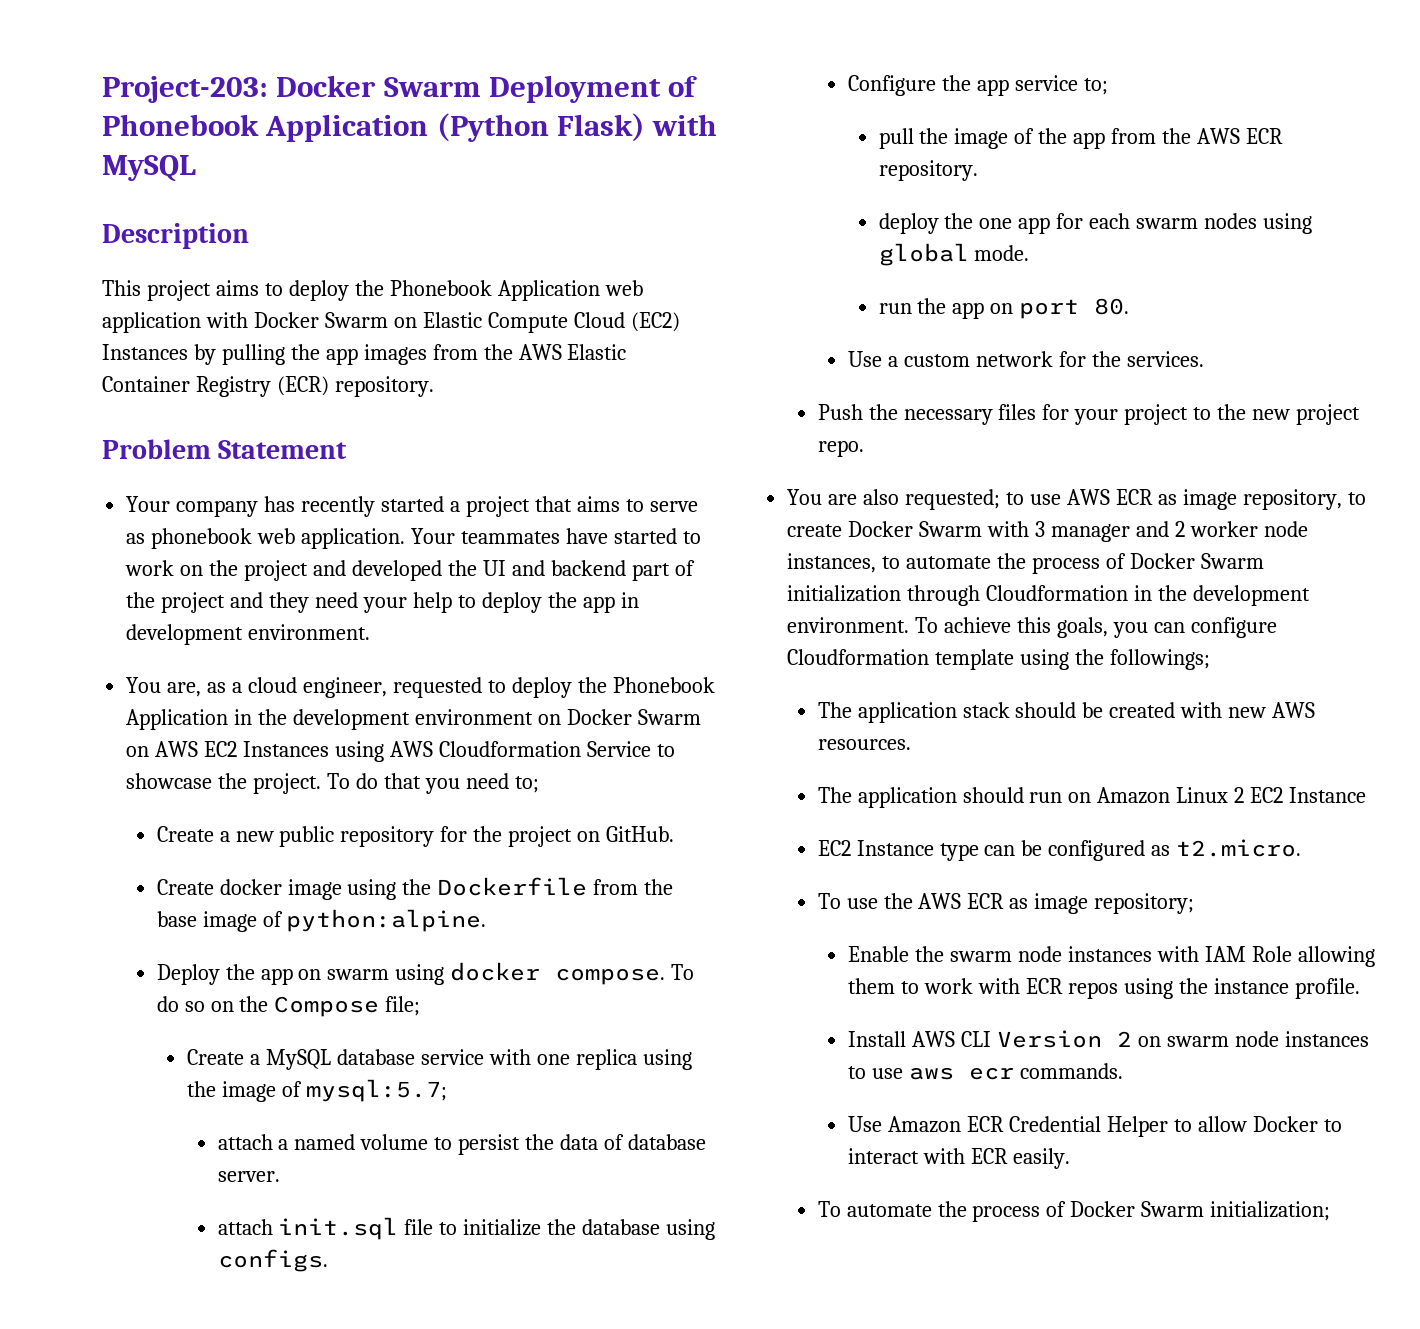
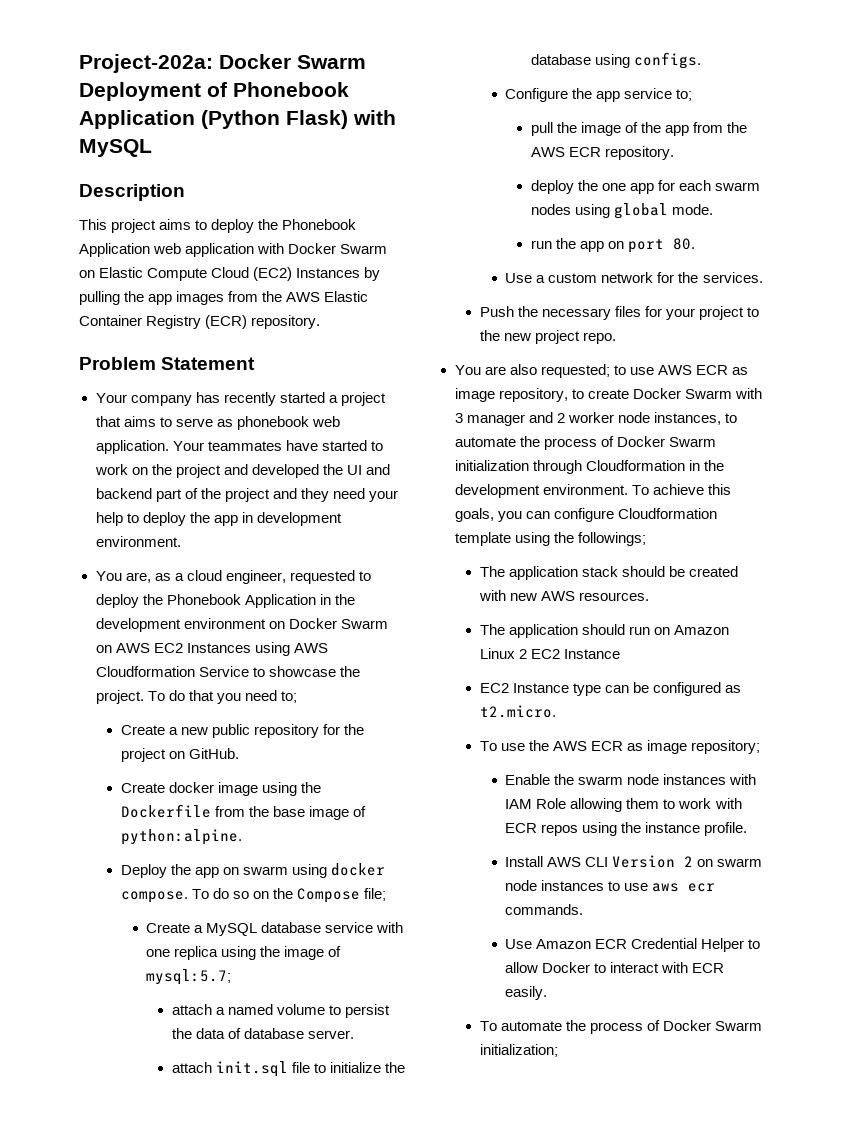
[102,76,268,103] Project-203: -> [79,54,213,73] Project-202a:

